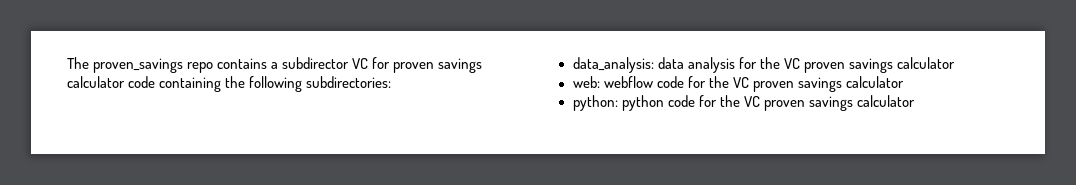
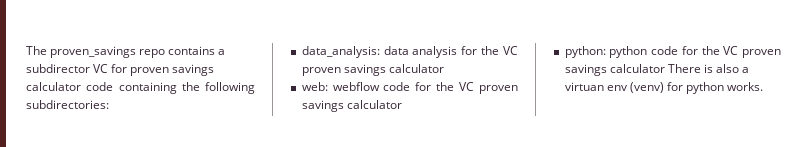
(915, 101) none -> [667,64,750,73] [564,82,764,94] There is also a virtuan env (venv) for python works.

